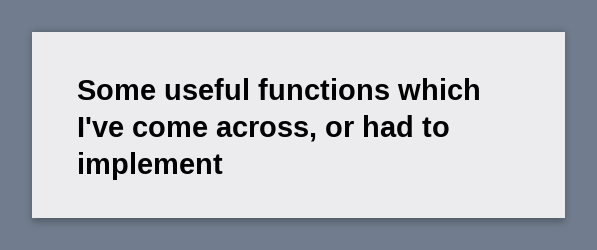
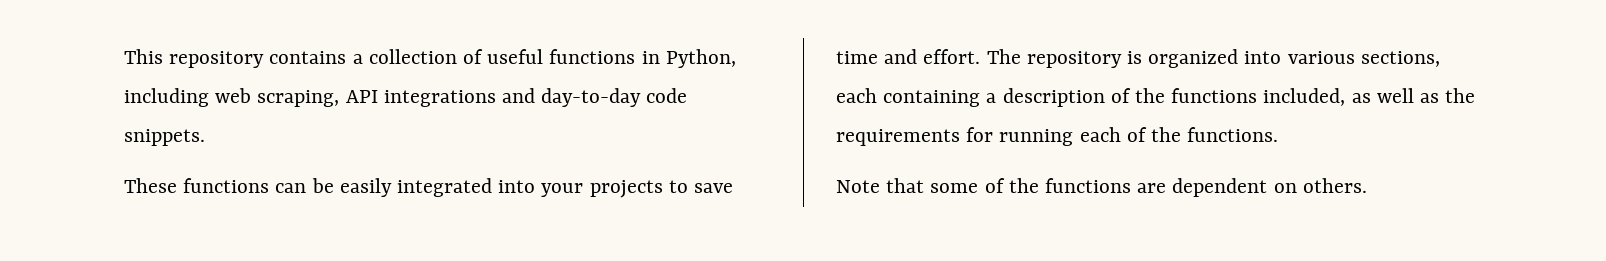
[77,78,481,100] [77,115,450,142] [77,152,223,180] Some useful functions which I've come across, or had to implement -> [124,49,736,68] [124,88,688,107] [124,129,205,146] [124,178,734,198] [836,49,1440,68] [836,88,1476,107] [836,127,1279,146] [836,178,1367,197] This repository contains a collection of useful functions in Python, including web scraping, API integrations and day-to-day code snippets. // These functions can be easily integrated into your projects to save time and effort. The repository is organized into various sections, each containing a description of the functions included, as well as the requirements for running each of the functions. // Note that some of the functions are dependent on others.

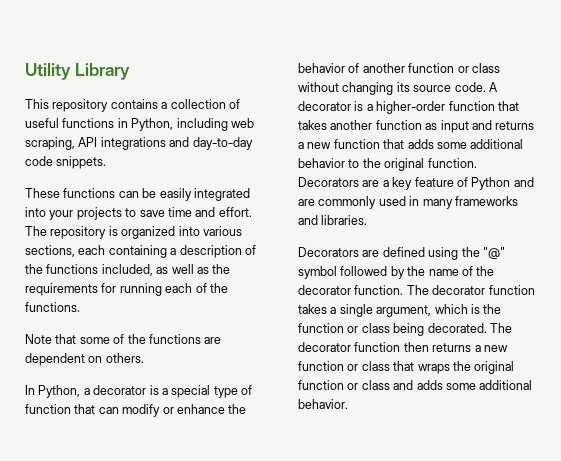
(124, 56) none -> [25,63,130,80] Utility Library //
(1367, 185) none -> [25,385,252,398] [25,404,247,417] [298,63,500,73] [298,82,498,95] [298,101,519,114] [298,120,535,133] [298,139,524,149] [298,158,477,171] [298,177,534,190] [298,196,518,209] [298,215,368,225] [298,247,505,260] [298,266,495,279] [298,285,535,295] [298,304,502,317] [298,323,512,336] [298,342,508,352] [298,361,515,374] [298,380,533,390] [298,399,348,409] // In Python, a decorator is a special type of function that can modify or enhance the behavior of another function or class without changing its source code. A decorator is a higher-order function that takes another function as input and returns a new function that adds some additional behavior to the original function. Decorators are a key feature of Python and are commonly used in many frameworks and libraries. // Decorators are defined using the "@" symbol followed by the name of the decorator function. The decorator function takes a single argument, which is the function or class being decorated. The decorator function then returns a new function or class that wraps the original function or class and adds some additional behavior.

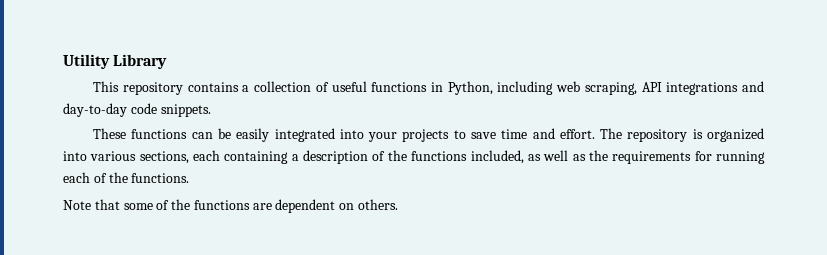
[25,385,252,398] [25,404,247,417] [298,63,500,73] [298,82,498,95] [298,101,519,114] [298,120,535,133] [298,139,524,149] [298,158,477,171] [298,177,534,190] [298,196,518,209] [298,215,368,225] [298,247,505,260] [298,266,495,279] [298,285,535,295] [298,304,502,317] [298,323,512,336] [298,342,508,352] [298,361,515,374] [298,380,533,390] [298,399,348,409] // In Python, a decorator is a special type of function that can modify or enhance the behavior of another function or class without changing its source code. A decorator is a higher-order function that takes another function as input and returns a new function that adds some additional behavior to the original function. Decorators are a key feature of Python and are commonly used in many frameworks and libraries. // Decorators are defined using the "@" symbol followed by the name of the decorator function. The decorator function takes a single argument, which is the function or class being decorated. The decorator function then returns a new function or class that wraps the original function or class and adds some additional behavior. -> (399, 204) none

